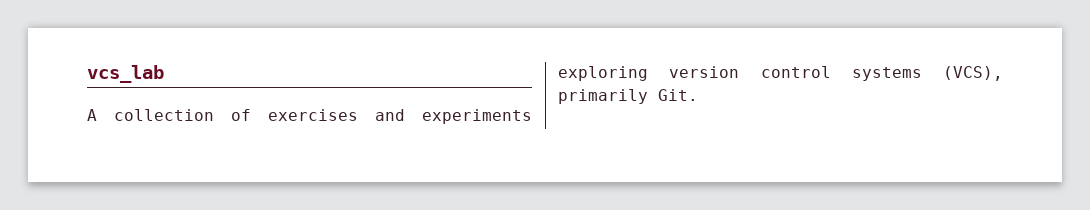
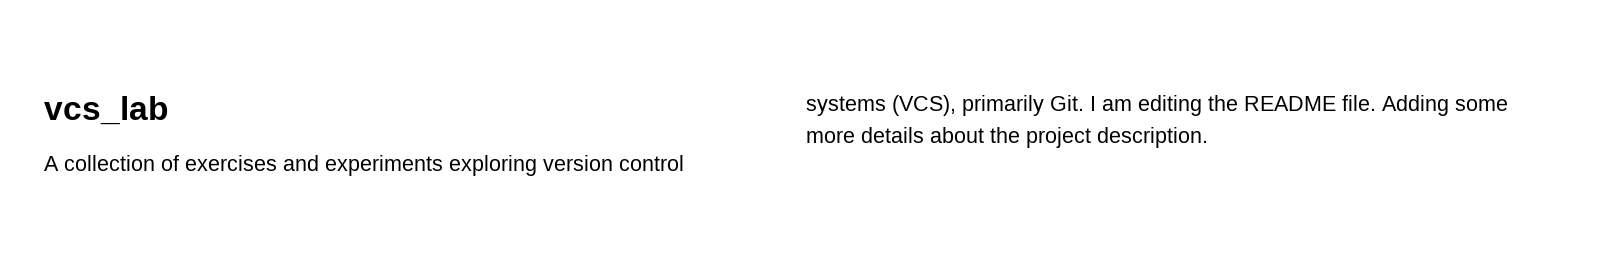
(698, 95) none -> [1090,95,1508,116] [806,127,1208,148] I am editing the README file. Adding some more details about the project description.

